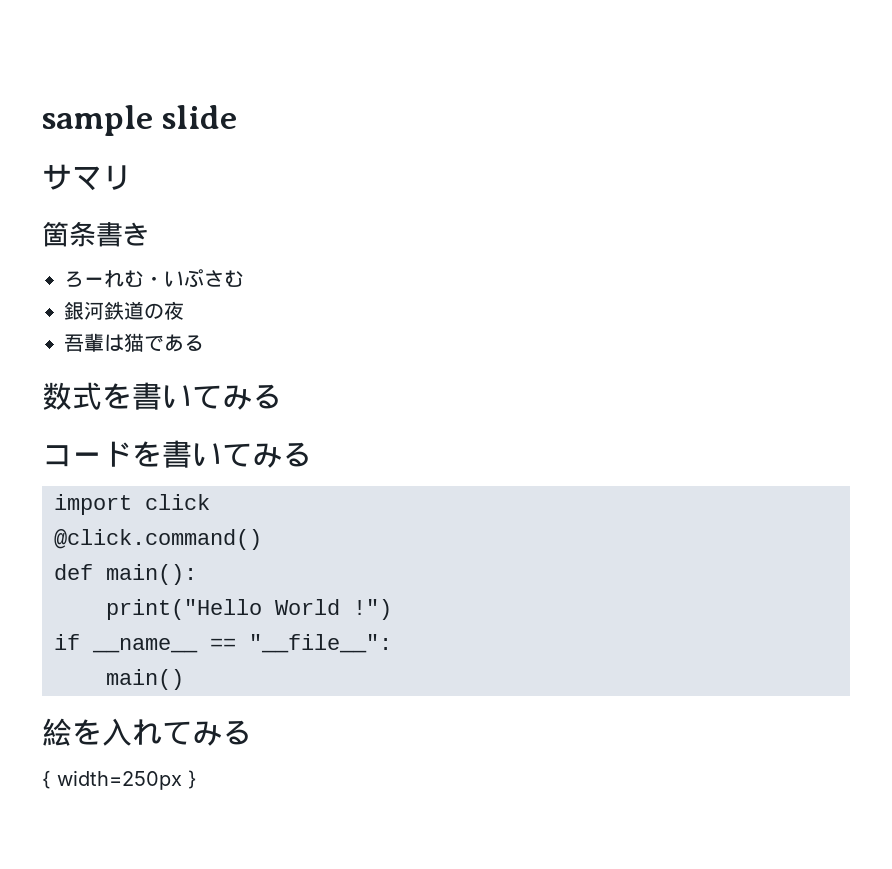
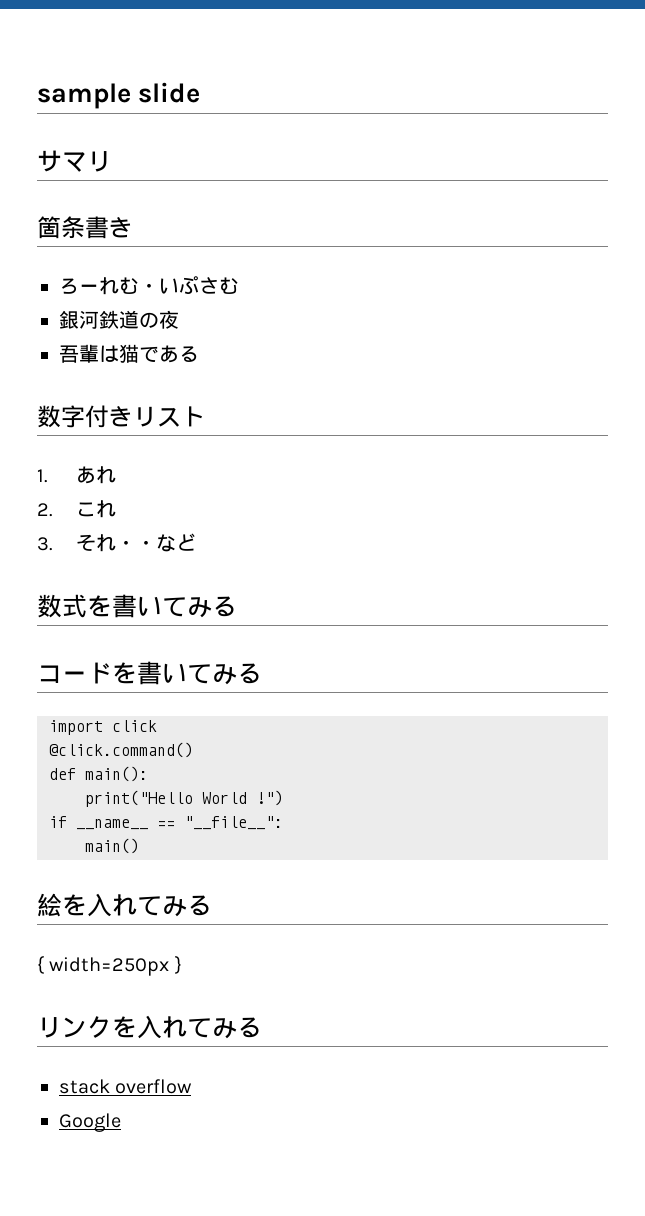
(204, 343) none -> [37,405,205,428] [37,466,117,484] [37,500,117,518] [37,533,197,552] // 数字付きリスト // 1.あれ // 2.これ // 3.それ・・など
(197, 779) none -> [37,1015,262,1039] [59,1079,193,1094] [59,1113,121,1132] // リンクを入れてみる // stack overflow // Google

